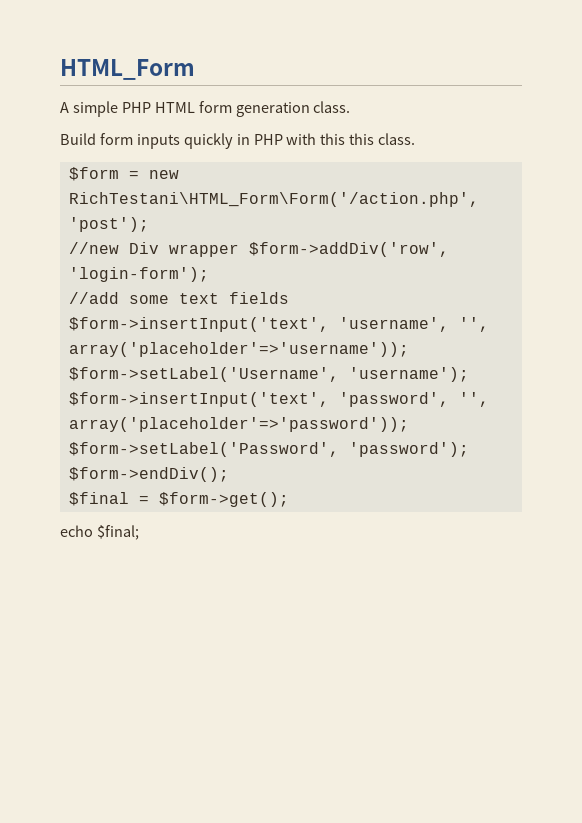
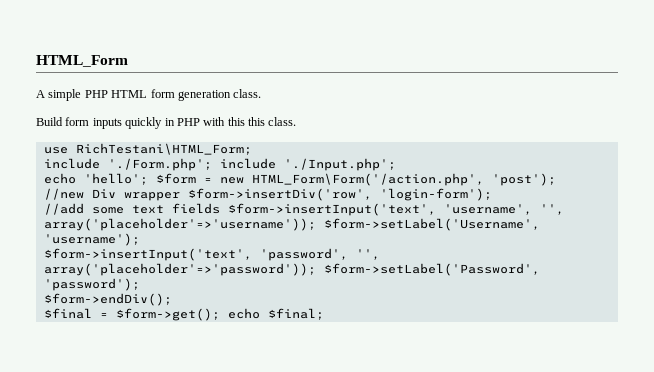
(416, 139) none -> [43,143,252,155] [43,158,396,171] [43,173,148,185] use RichTestani\HTML_Form; // include './Form.php'; include './Input.php'; // echo 'hello';
[68,192,479,207] RichTestani\HTML_Form\Form('/action.php', -> [251,173,484,186] HTML_Form\Form('/action.php',
[248,242,449,257] $form->addDiv('row', -> [187,188,372,201] $form->insertDiv('row',
(289, 499) // -> (220, 314) none

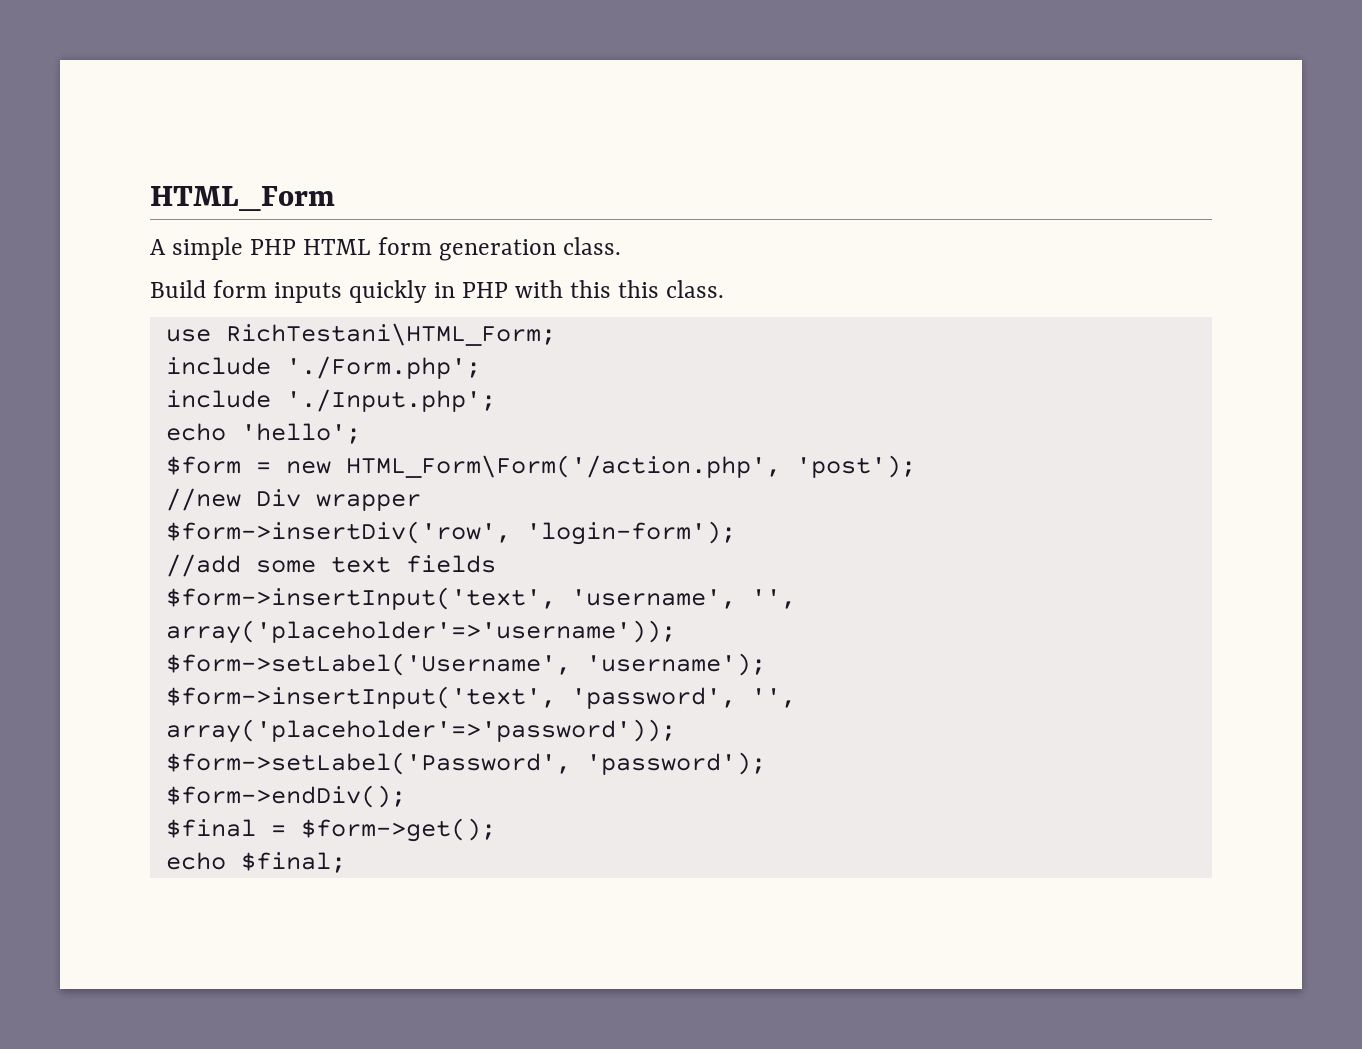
(212, 164) none -> (481, 367) //
(148, 179) none -> (361, 433) //
(180, 196) none -> (421, 502) //
(220, 208) none -> (496, 564) //
(316, 224) none -> (676, 632) //
(316, 269) none -> (676, 731) //
(220, 314) none -> (496, 830) //

